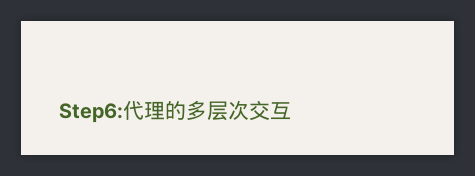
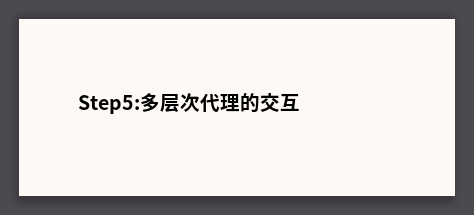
[59,100,249,123] Step6:代理的多层次 -> [78,93,260,114] Step5:多层次代理的

